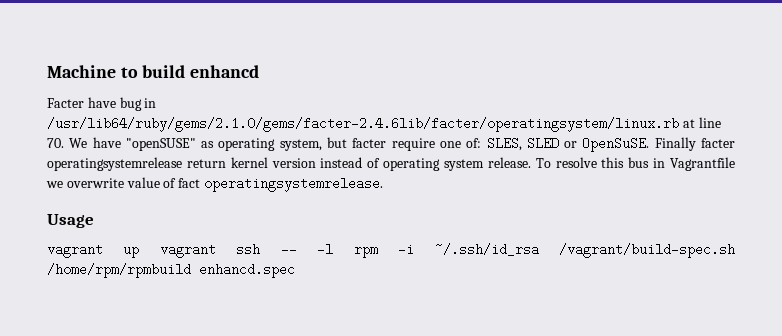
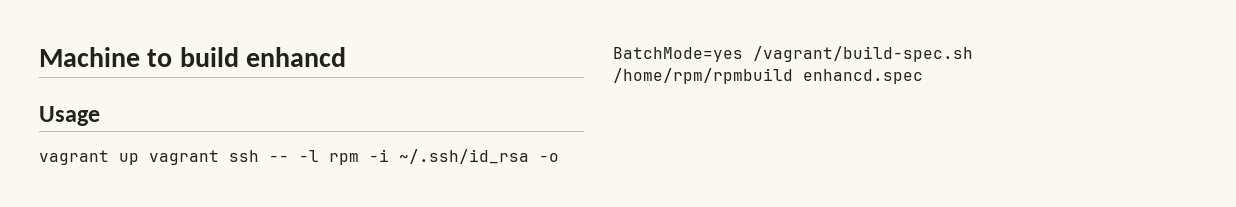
[47,97,157,111] [47,117,721,132] [47,137,735,152] [47,157,735,171] [46,177,383,192] // Facter have bug in /usr/lib64/ruby/gems/2.1.0/gems/facter-2.4.6lib/facter/operatingsystem/linux.rb at line 70. We have "openSUSE" as operating system, but facter require one of: SLES, SLED or OpenSuSE. Finally facter operatingsystemrelease return kernel version instead of operating system release. To resolve this bus in Vagrantfile we overwrite value of fact operatingsystemrelease. -> (347, 57) none
(539, 249) none -> [539,153,559,162] [613,47,743,62] -o BatchMode=yes

